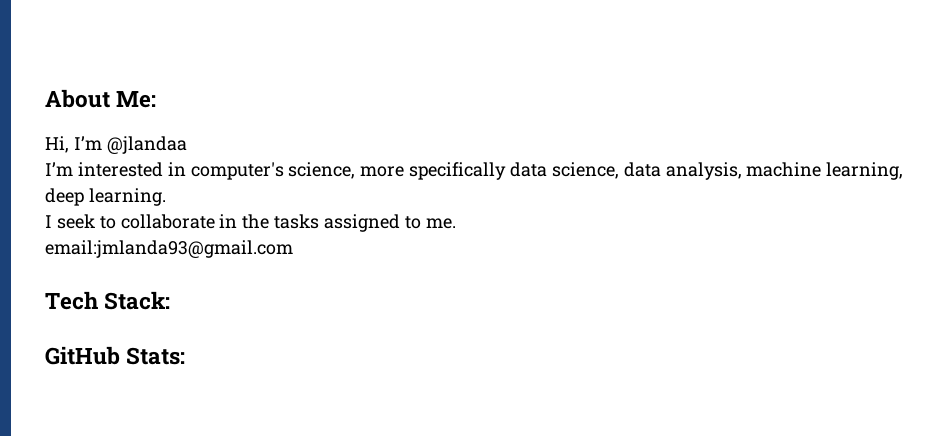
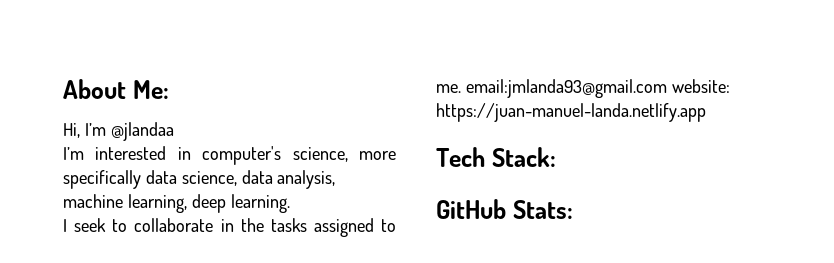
(456, 223) // -> (461, 88) none
(293, 249) none -> [671,79,730,93] [436,103,706,122] website: https://juan-manuel-landa.netlify.app

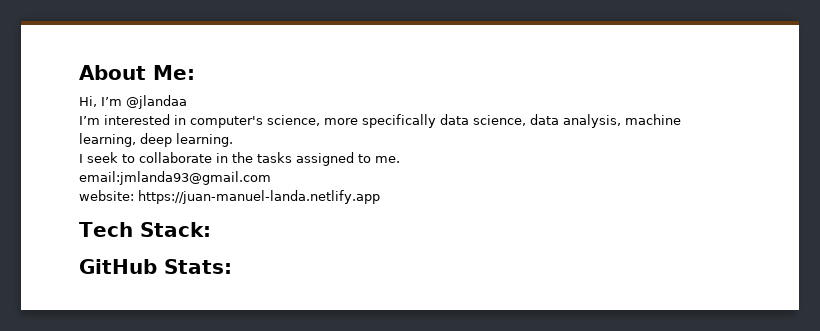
(461, 88) none -> (400, 159) //
(667, 88) none -> (271, 178) //

